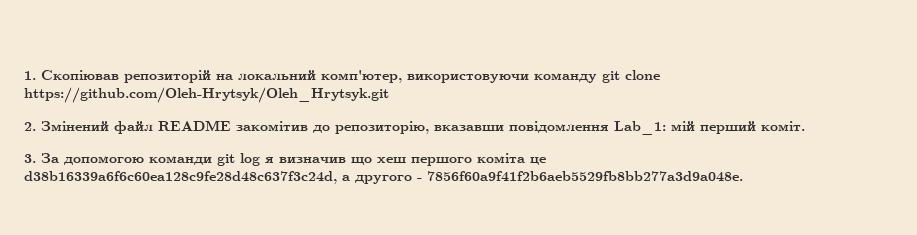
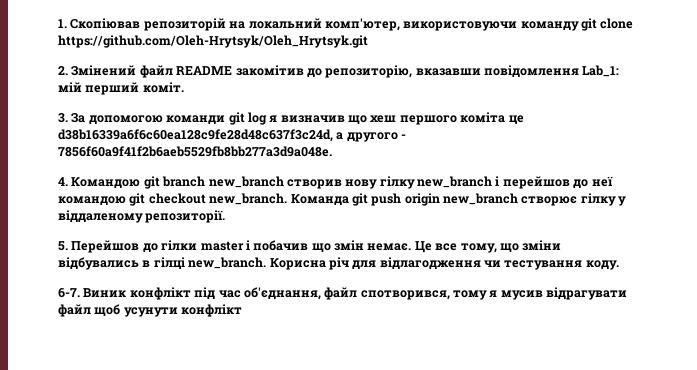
(743, 176) none -> [58,176,613,189] [58,193,627,206] [58,210,226,223] [58,240,562,253] [58,257,619,270] [58,287,628,300] [58,304,243,317] // 4. Командою git branch new_branch створив нову гілку new_branch і перейшов до неї командою git checkout new_branch. Команда git push origin new_branch створює гілку у віддаленому репозиторії. // 5. Перейшов до гілки master і побачив що змін немає. Це все тому, що зміни відбувались в гілці new_branch. Корисна річ для відлагодження чи тестування коду. // 6-7. Виник конфлікт під час об'єднання, файл спотворився, тому я мусив відрагувати файл щоб усунути конфлікт

